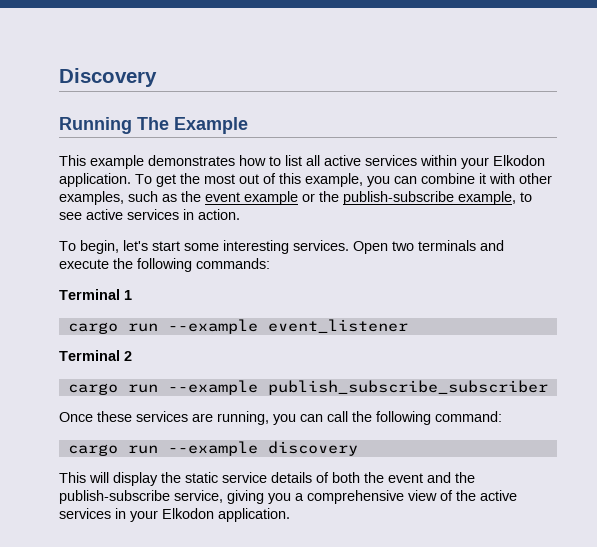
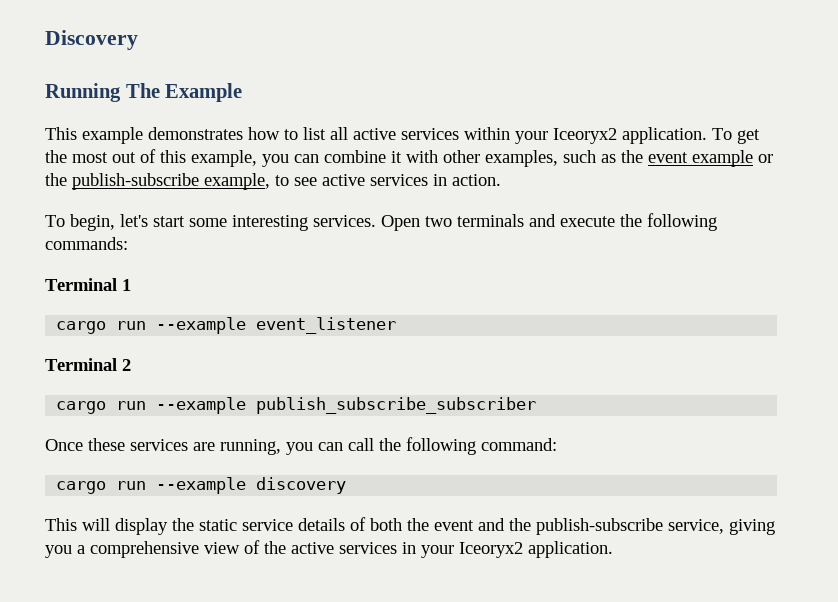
[493,155,545,166] Elkodon -> [553,128,617,144] Iceoryx2
[162,508,214,519] Elkodon -> [459,542,523,558] Iceoryx2

